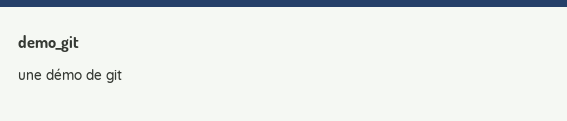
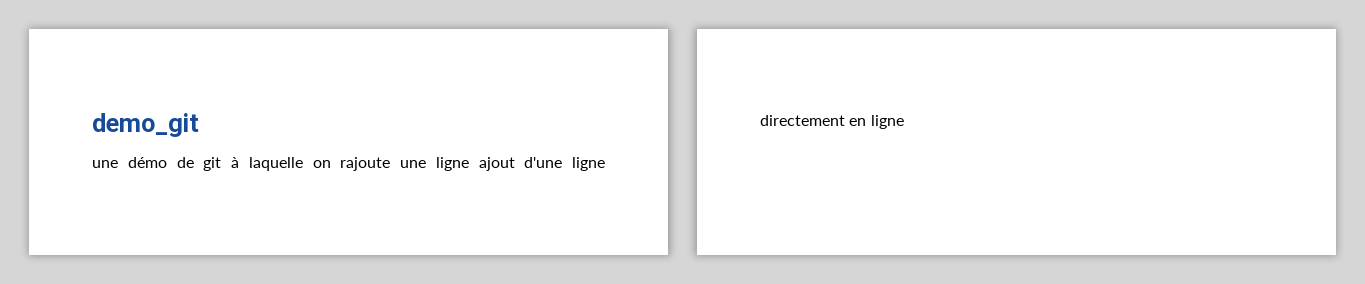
(122, 76) none -> [231,157,605,171] [760,115,904,129] à laquelle on rajoute une ligne ajout d'une ligne directement en ligne

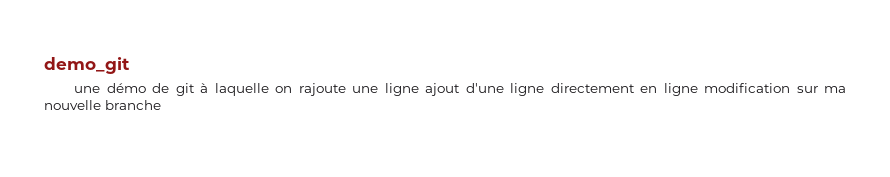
(904, 122) none -> [704,83,846,93] [44,100,161,110] modification sur ma nouvelle branche

